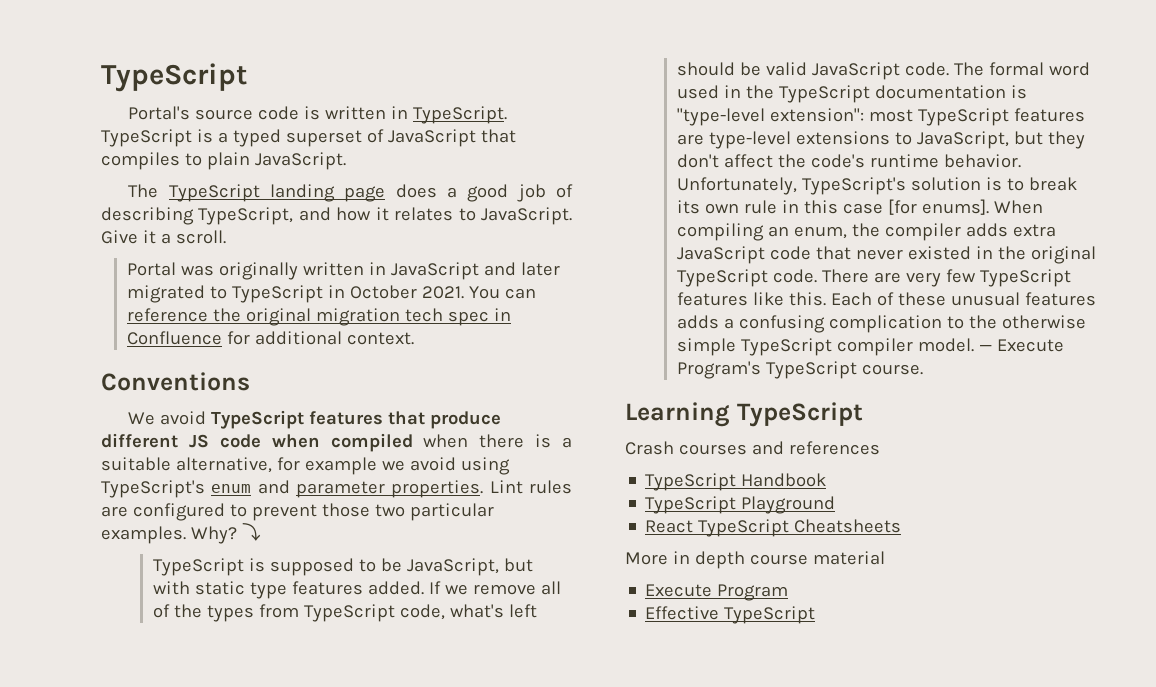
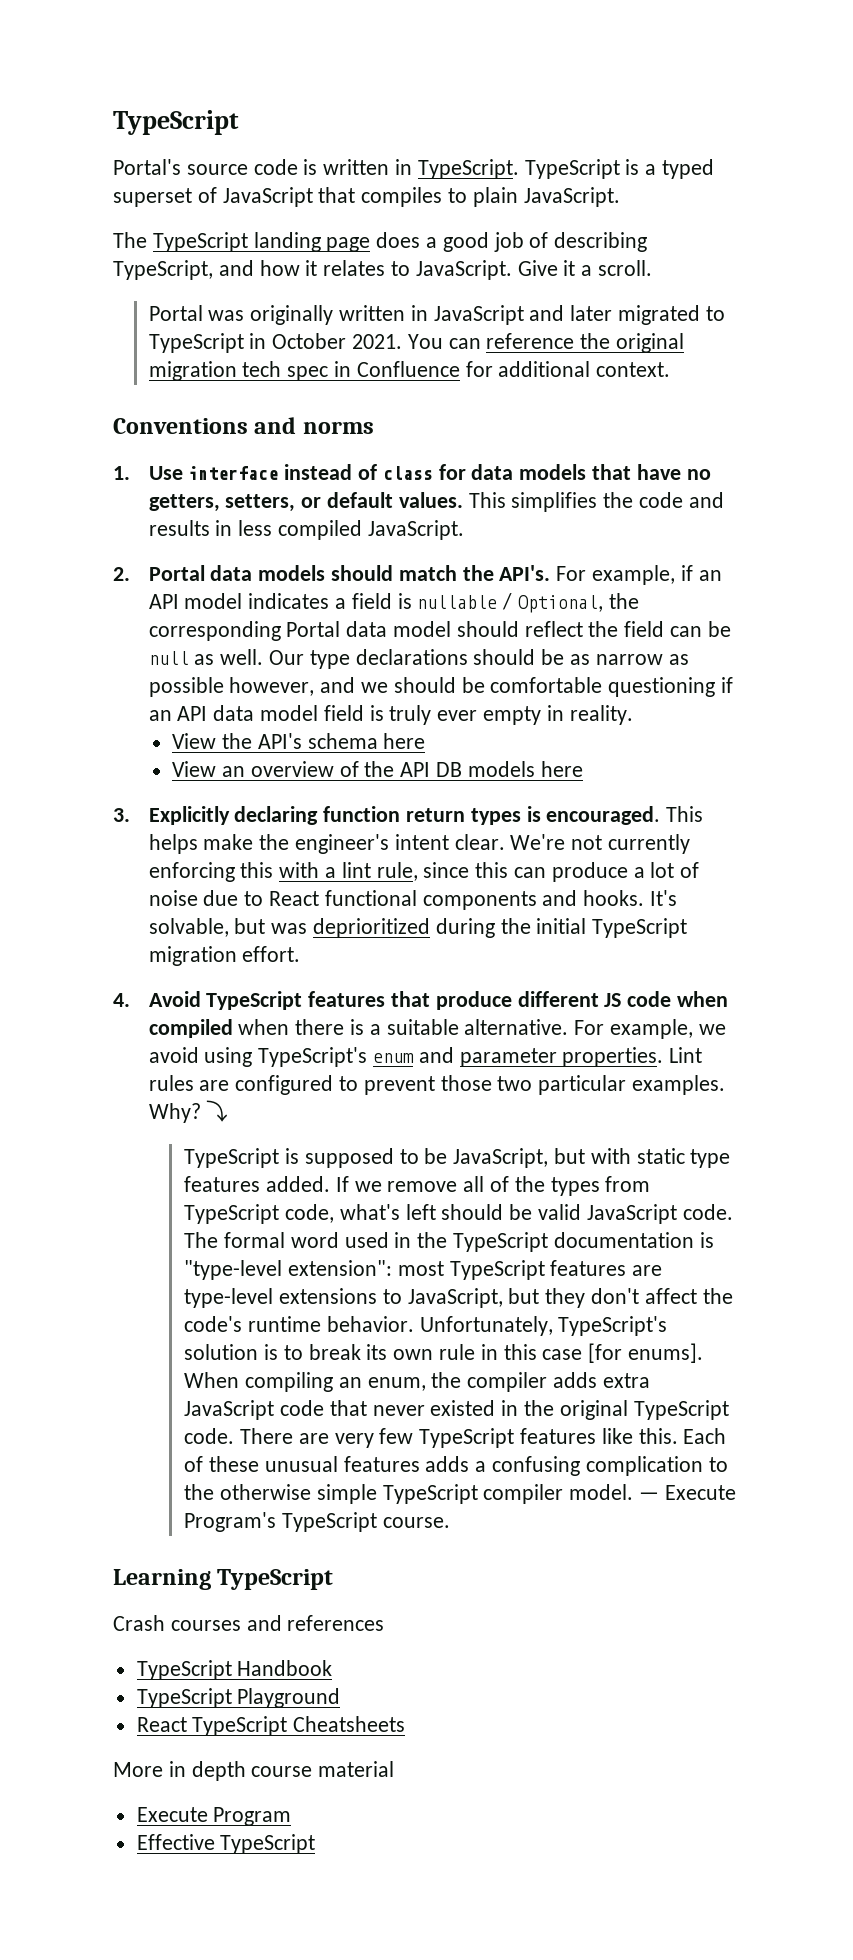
[128,411,207,425] // We avoid -> [254,417,374,434] [113,464,711,480] [148,492,724,512] [148,520,464,540] [113,565,722,585] [148,593,639,613] [148,621,731,641] [148,649,689,669] [148,677,734,697] [148,705,633,725] [172,733,426,749] [172,761,583,777] [113,806,704,825] [148,834,691,854] [148,862,700,882] [148,890,678,910] [148,918,688,938] [148,946,301,966] [113,991,201,1007] and norms // 1. Use interface instead of class for data models that have no getters, setters, or default values. This simplifies the code and results in less compiled JavaScript. // 2. Portal data models should match the API's. For example, if an API model indicates a field is nullable / Optional, the corresponding Portal data model should reflect the field can be null as well. Our type declarations should be as narrow as possible however, and we should be comfortable questioning if an API data model field is truly ever empty in reality. // View the API's schema here // View an overview of the API DB models here // 3. Explicitly declaring function return types is encouraged. This helps make the engineer's intent clear. We're not currently enforcing this with a lint rule, since this can produce a lot of noise due to React functional components and hooks. It's solvable, but was deprioritized during the initial TypeScript migration effort. // 4. Avoid
[175,457,377,475] alternative, for example -> [464,1019,694,1039] alternative. For example,

